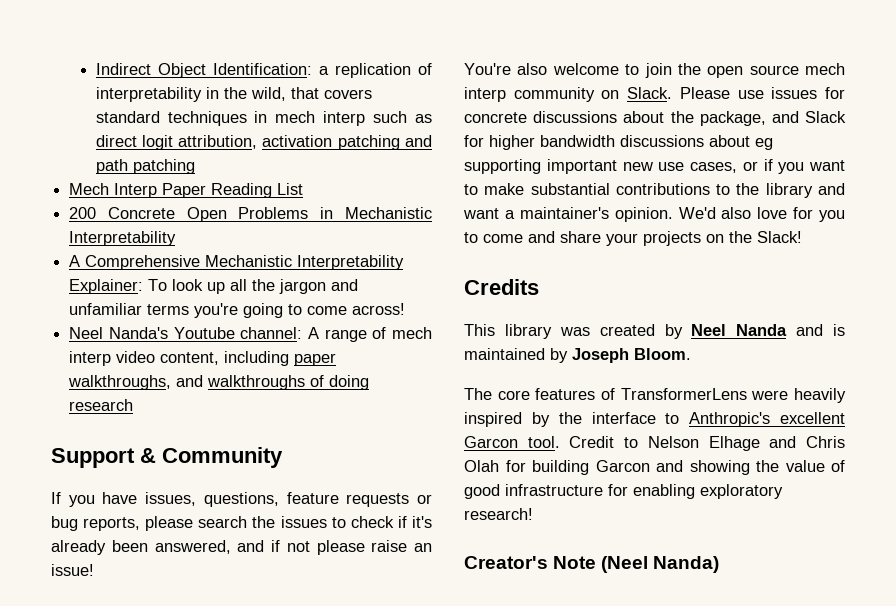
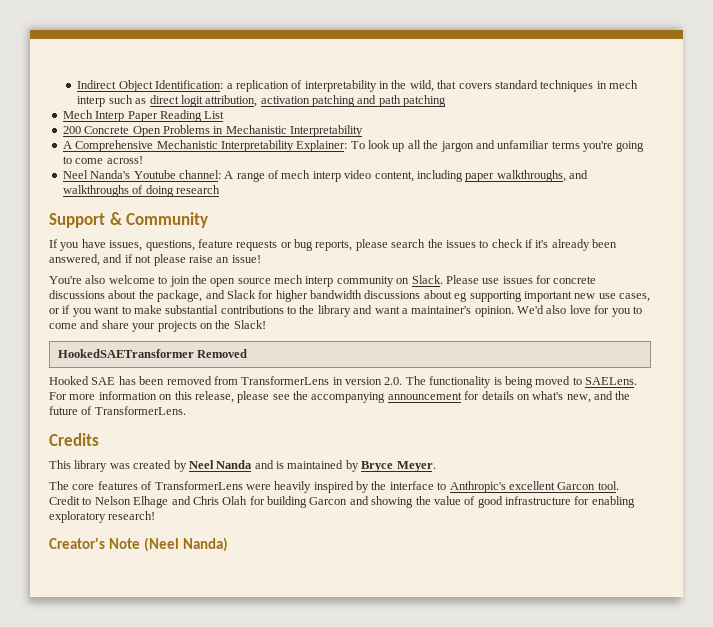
(802, 237) none -> [57,349,248,358] [49,376,637,388] [49,391,631,403] [49,406,186,415] // HookedSAETransformer Removed // Hooked SAE has been removed from TransformerLens in version 2.0. The functionality is being moved to SAELens. For more information on this release, please see the accompanying announcement for details on what's new, and the future of TransformerLens.
[572,348,691,363] Joseph Bloom. -> [361,461,436,472] Bryce Meyer.

